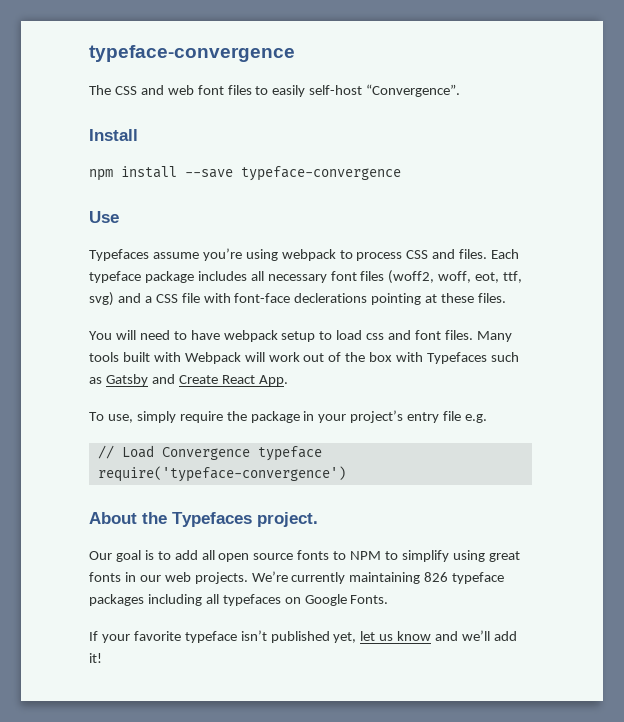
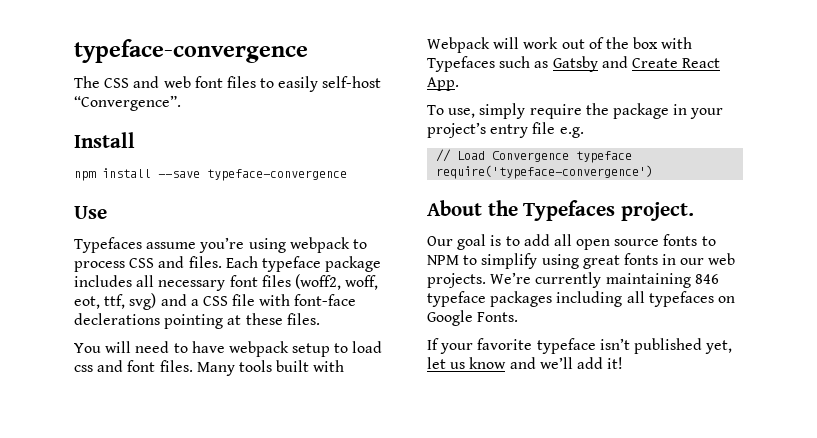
[424,572,449,582] 826 -> [694,274,719,284] 846

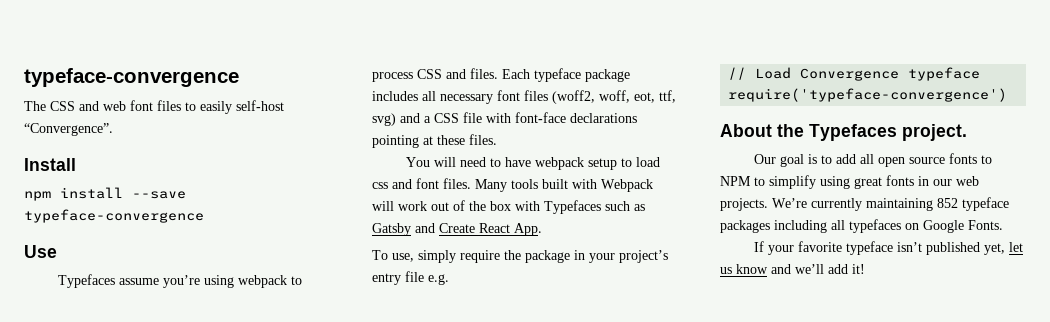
[74,313,160,325] declerations -> [570,113,637,123] declarations
[694,274,719,284] 846 -> [937,198,958,208] 852

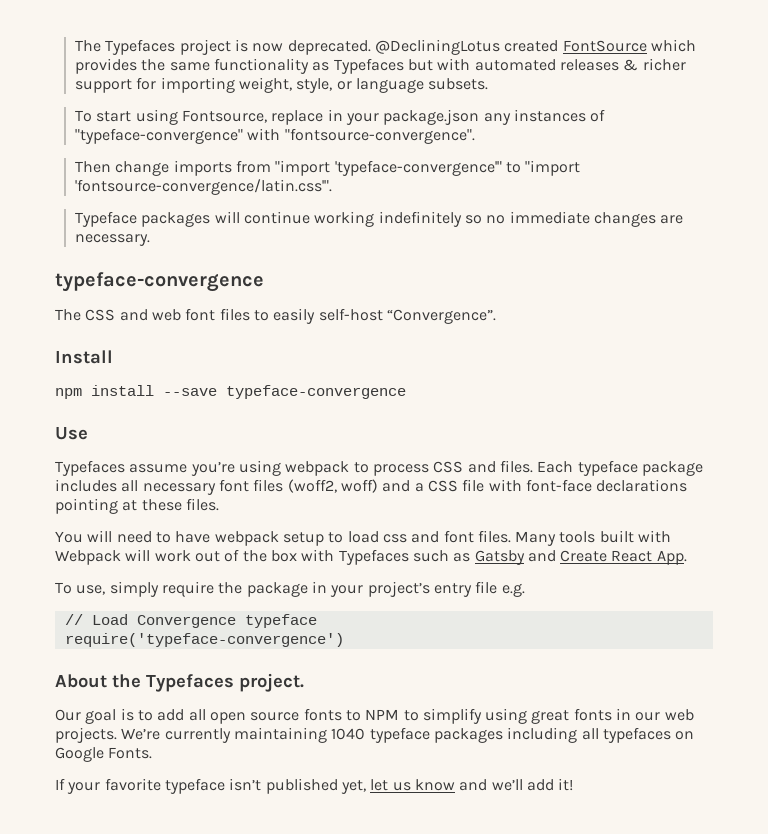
(24, 77) none -> [75,39,697,55] [75,58,686,74] [75,77,489,93] [75,109,606,125] [75,128,475,144] [75,160,581,176] [75,179,333,195] [75,211,684,227] [75,234,151,246] The Typefaces project is now deprecated. @DecliningLotus created FontSource which provides the same functionality as Typefaces but with automated releases & richer support for importing weight, style, or language subsets. // To start using Fontsource, replace in your package.json any instances of "typeface-convergence" with "fontsource-convergence". // Then change imports from "import 'typeface-convergence'" to "import 'fontsource-convergence/latin.css'". // Typeface packages will continue working indefinitely so no immediate changes are necessary. //
[599,90,676,103] [372,113,396,126] woff, eot, ttf, svg) -> [340,479,378,493] woff)
[937,198,958,208] 852 -> [331,728,366,740] 1040

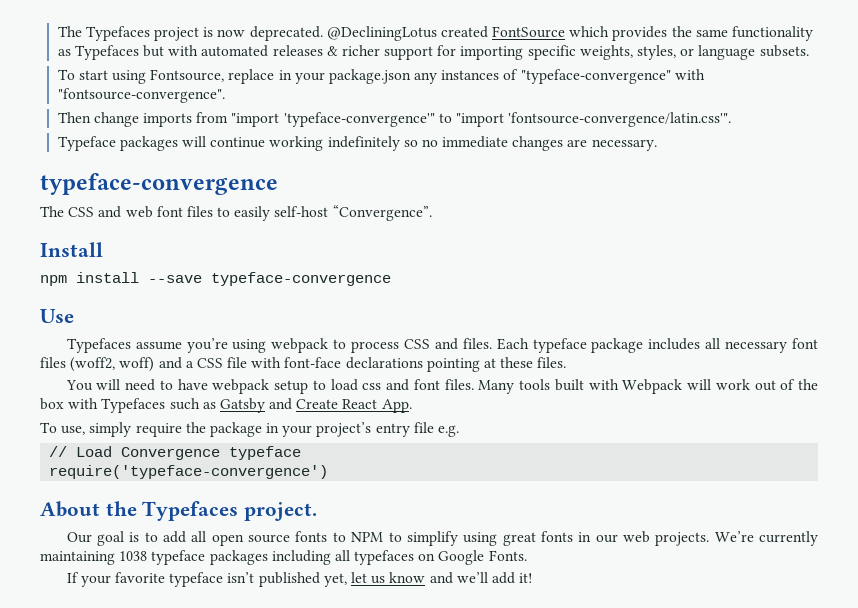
[239,77,333,93] weight, style, -> [527,45,676,60] specific weights, styles,
[331,728,366,740] 1040 -> [119,551,148,561] 1038

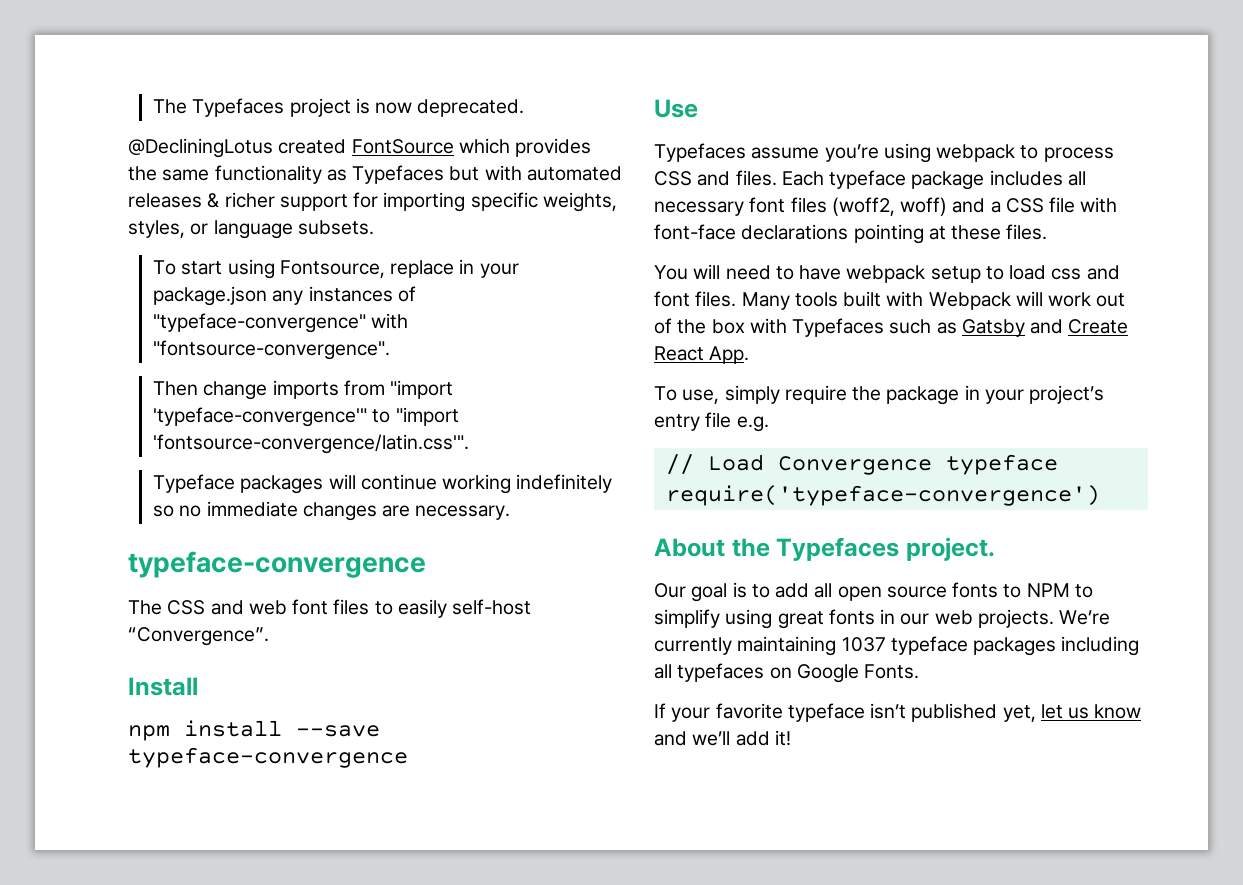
(323, 33) none -> (525, 108) //
[119,551,148,561] 1038 -> [841,637,886,652] 1037

